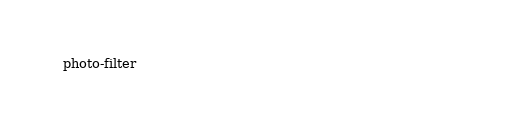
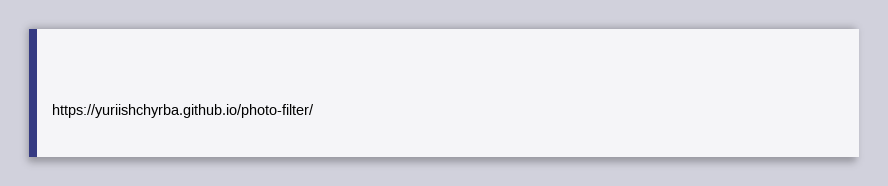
[63,58,137,71] photo-filter -> [52,104,314,118] https://yuriishchyrba.github.io/photo-filter/

